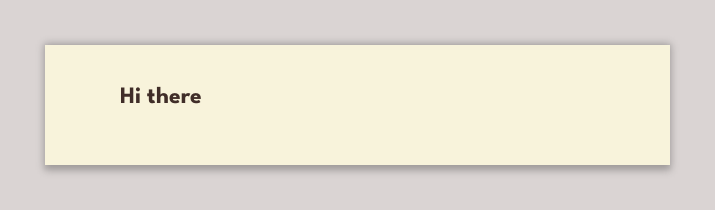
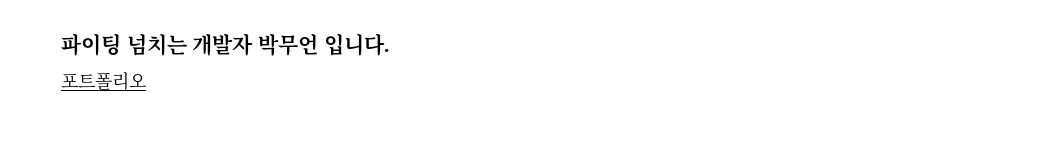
[120,86,203,104] Hi there -> [61,33,389,56] [61,72,146,91] 파이팅 넘치는 개발자 박무언 입니다. // 포트폴리오

